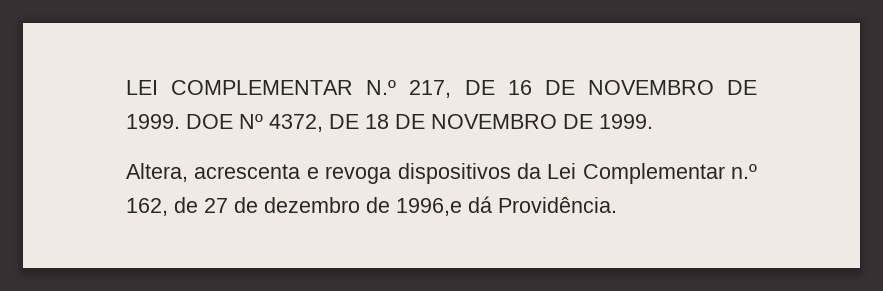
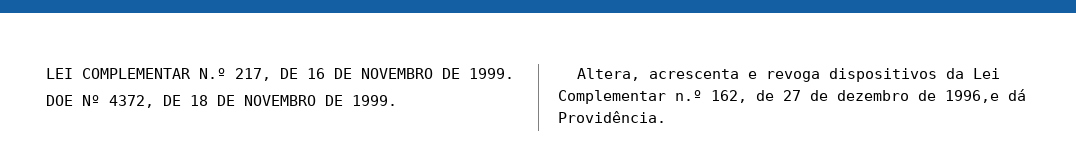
(180, 121) none -> (514, 73) //

